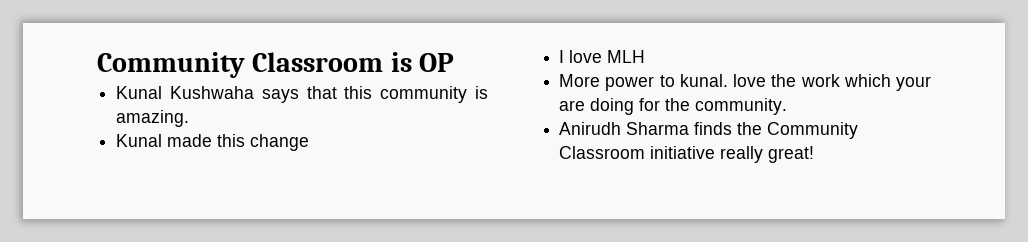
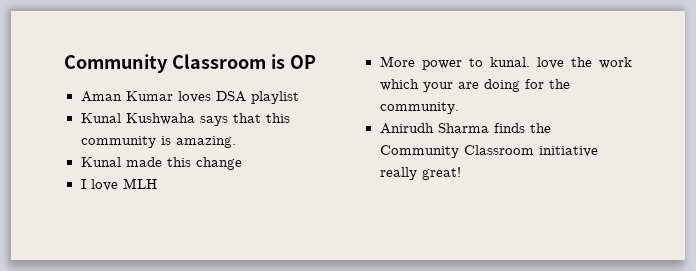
(455, 62) none -> [80,91,299,104] // Aman Kumar loves DSA playlist

